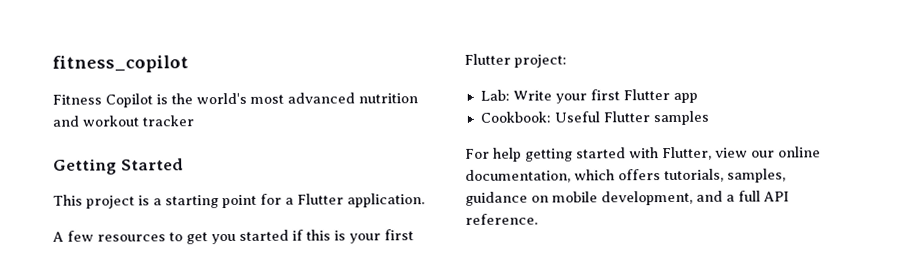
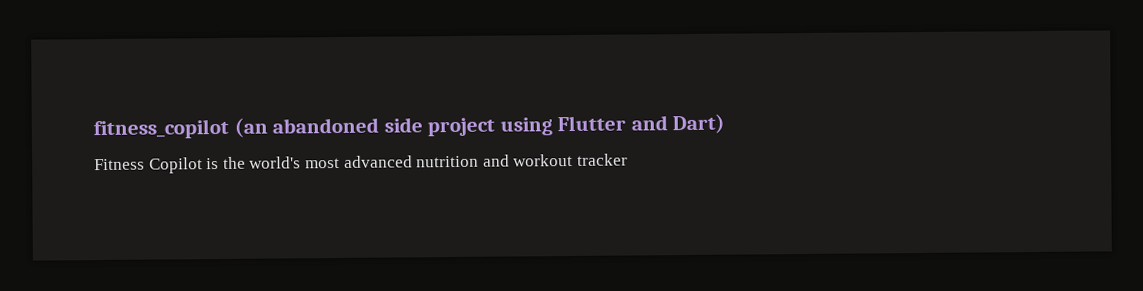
(189, 64) none -> [233,113,726,138] (an abandoned side project using Flutter and Dart)
[53,158,184,175] [53,193,425,209] [52,229,414,245] [464,53,567,68] [479,89,698,104] [479,110,709,126] [465,146,821,162] [465,168,786,183] [465,190,789,206] [465,213,538,225] // Getting Started // This project is a starting point for a Flutter application. // A few resources to get you started if this is your first Flutter project: // Lab: Write your first Flutter app // Cookbook: Useful Flutter samples // For help getting started with Flutter, view our online documentation, which offers tutorials, samples, guidance on mobile development, and a full API reference. -> (628, 159) none

